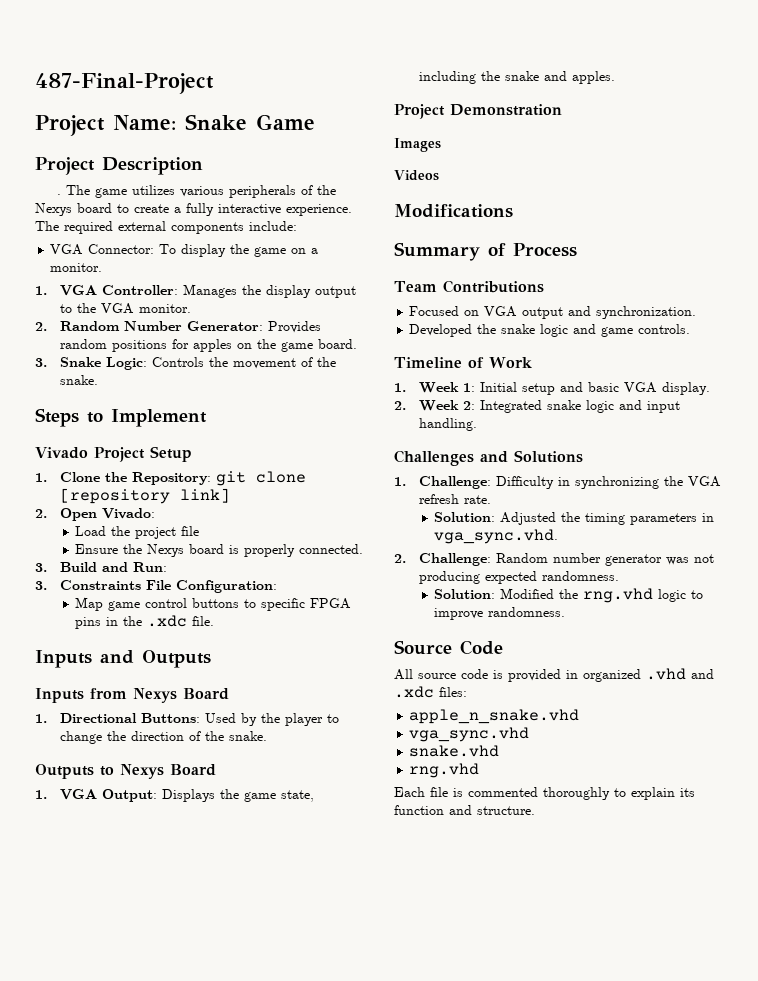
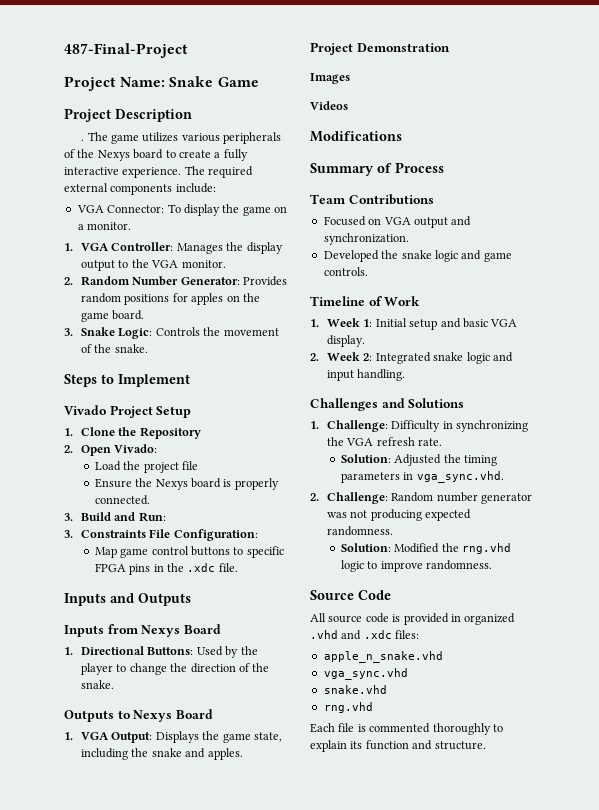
[131,471,306,486] [59,488,230,504] Repository: git clone [repository link] -> [139,427,201,439] Repository

